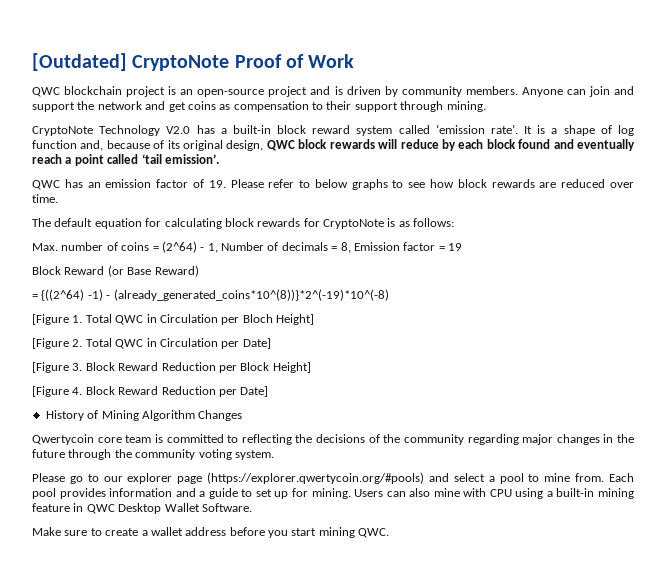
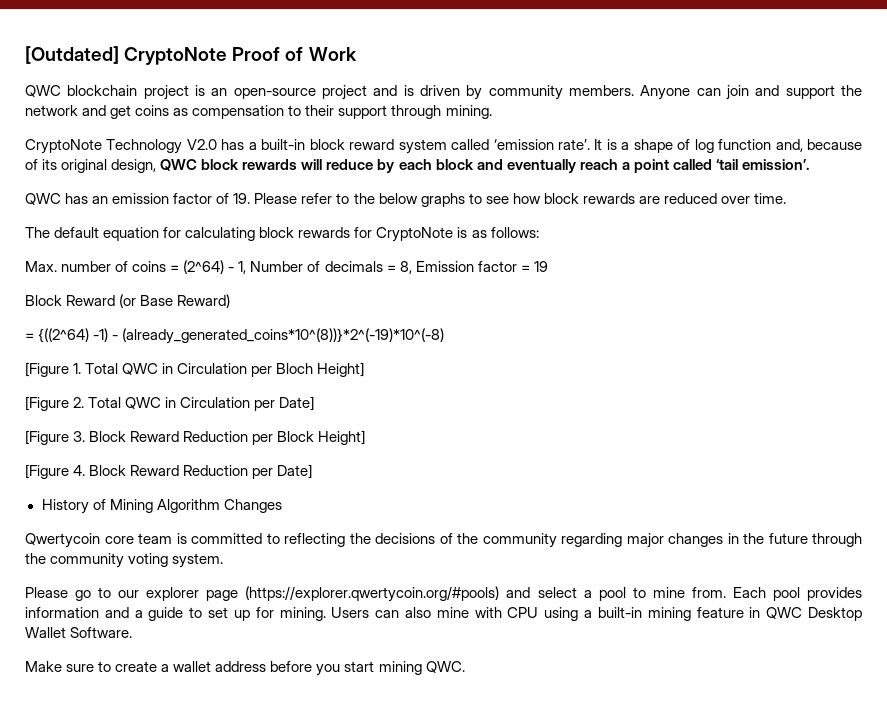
[518,139,551,149] found -> (474, 164) none
(311, 184) none -> [353,193,375,204] the

